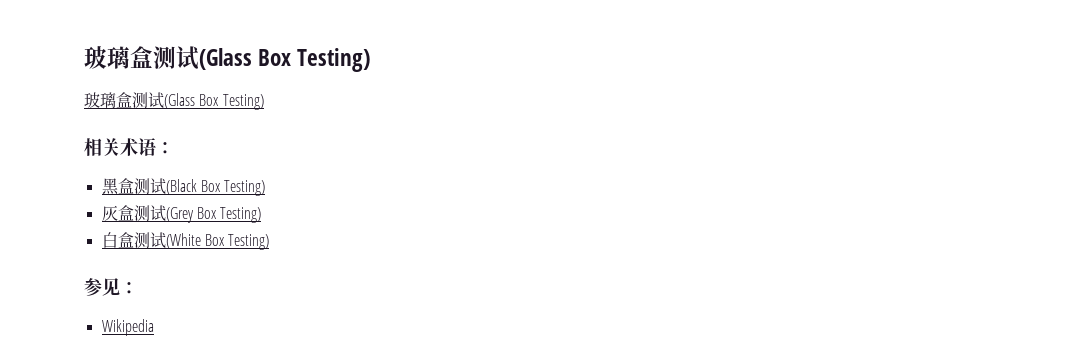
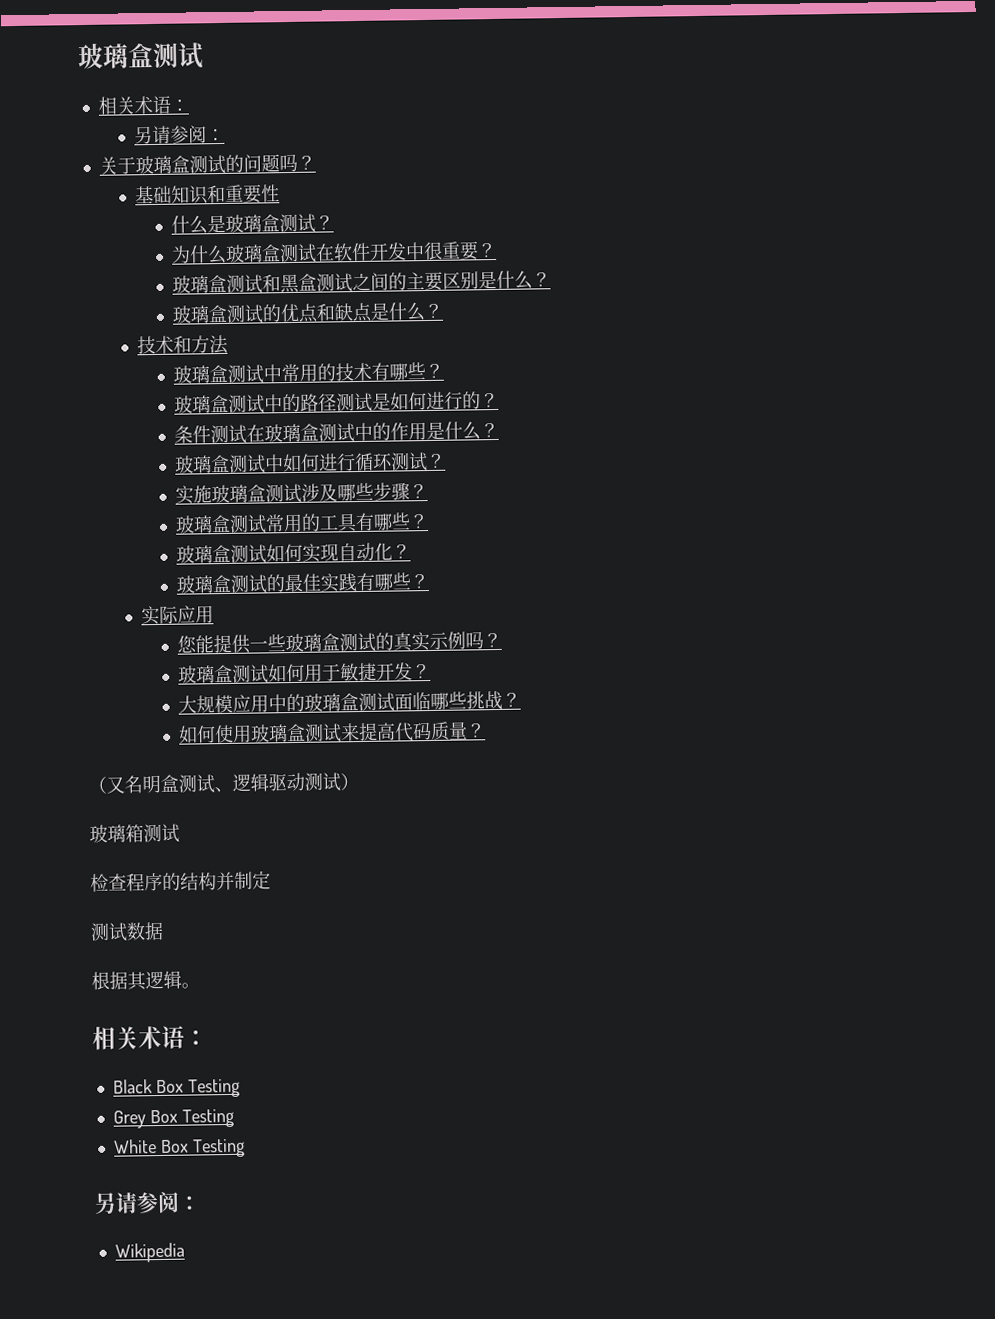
[84,46,371,72] [84,92,264,110] [84,138,174,157] [101,178,266,196] [101,205,262,223] [101,232,270,250] [84,278,120,296] 玻璃盒测试(Glass Box Testing) // 玻璃盒测试(Glass Box Testing) // 相关术语： // 黑盒测试(Black Box Testing) // 灰盒测试(Grey Box Testing) // 白盒测试(White Box Testing) // 参见 -> [77,42,204,70] [97,95,189,115] [134,125,226,145] [98,153,316,175] [135,184,281,205] [171,213,335,235] [171,241,498,265] [172,270,552,294] [172,302,444,324] [137,334,230,355] [173,362,445,384] [174,391,500,414] [174,421,500,444] [174,451,447,474] [175,482,429,505] [175,512,430,534] [176,542,412,564] [176,572,430,594] [141,605,215,626] [177,631,503,654] [178,662,432,684] [178,690,522,714] [178,721,487,744] [88,772,359,795] [89,823,180,843] [90,870,271,892] [90,921,164,942] [91,970,200,991] [92,1025,208,1050] [112,1078,240,1098] [112,1108,234,1129] [112,1138,245,1158] [94,1191,180,1214] 玻璃盒测试 // 相关术语： // 另请参阅： // 关于玻璃盒测试的问题吗？ // 基础知识和重要性 // 什么是玻璃盒测试？ // 为什么玻璃盒测试在软件开发中很重要？ // 玻璃盒测试和黑盒测试之间的主要区别是什么？ // 玻璃盒测试的优点和缺点是什么？ // 技术和方法 // 玻璃盒测试中常用的技术有哪些？ // 玻璃盒测试中的路径测试是如何进行的？ // 条件测试在玻璃盒测试中的作用是什么？ // 玻璃盒测试中如何进行循环测试？ // 实施玻璃盒测试涉及哪些步骤？ // 玻璃盒测试常用的工具有哪些？ // 玻璃盒测试如何实现自动化？ // 玻璃盒测试的最佳实践有哪些？ // 实际应用 // 您能提供一些玻璃盒测试的真实示例吗？ // 玻璃盒测试如何用于敏捷开发？ // 大规模应用中的玻璃盒测试面临哪些挑战？ // 如何使用玻璃盒测试来提高代码质量？ // （又名明盒测试、逻辑驱动测试） // 玻璃箱测试 // 检查程序的结构并制定 // 测试数据 // 根据其逻辑。 // 相关术语： // Black Box Testing // Grey Box Testing // White Box Testing // 另请参阅

